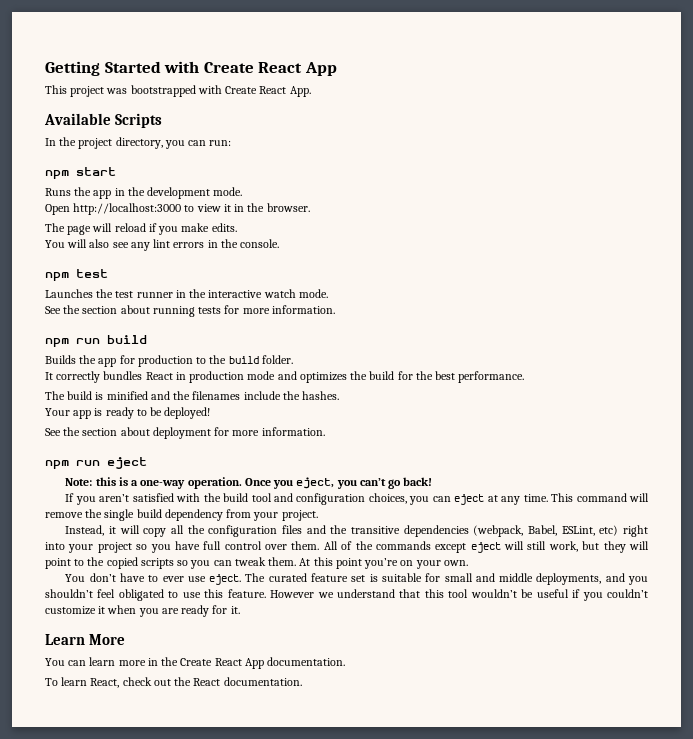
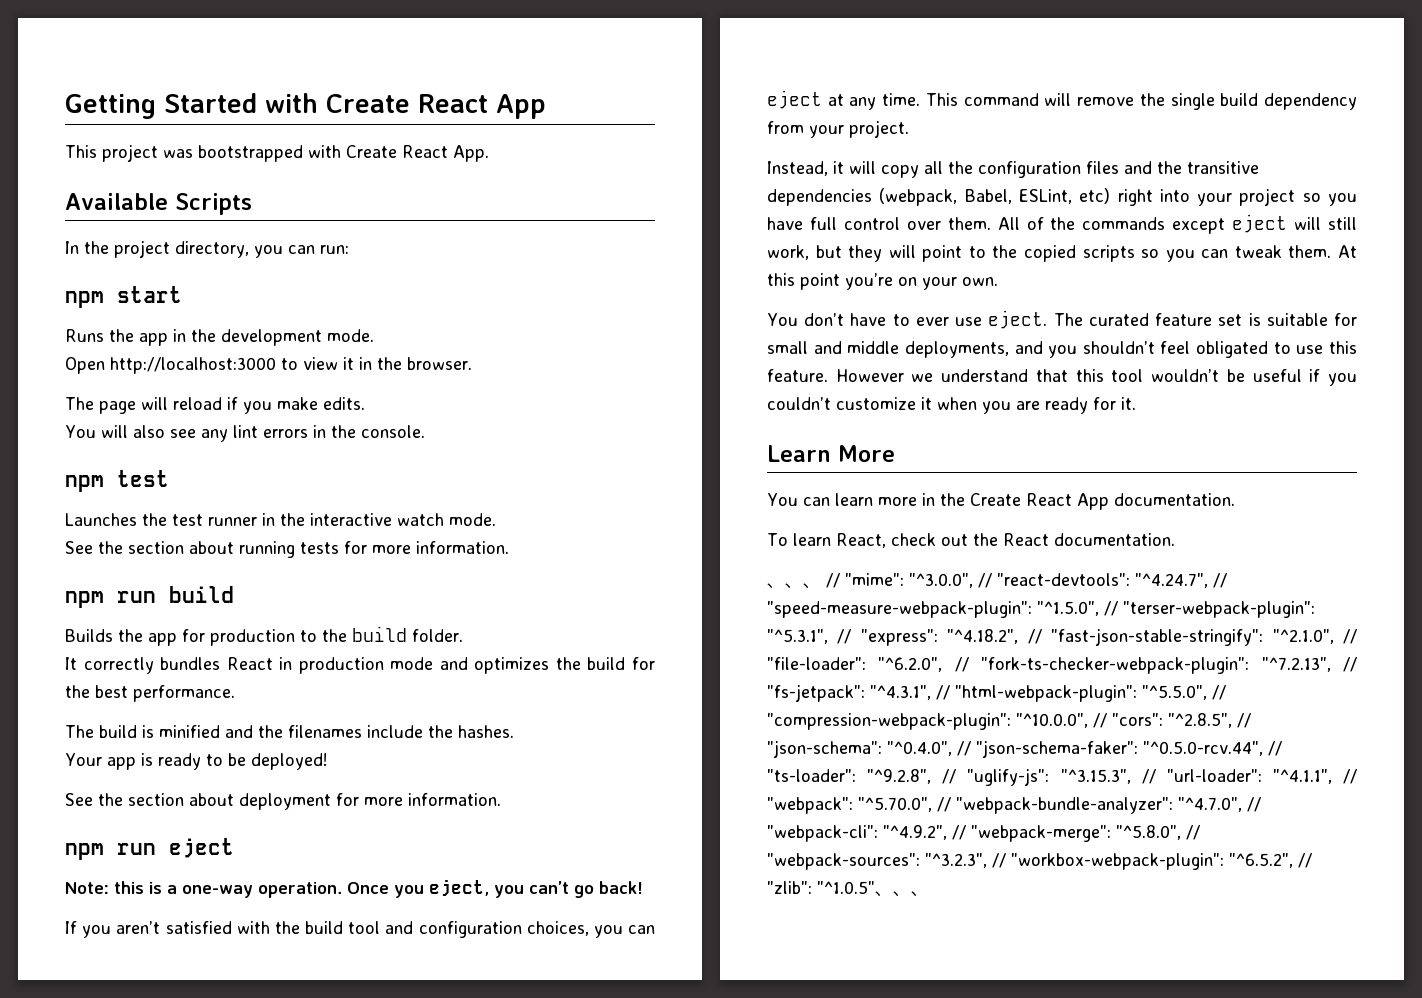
(302, 681) none -> [767,573,1227,589] [767,601,1315,618] [767,628,1358,646] [767,657,1358,674] [767,684,1226,702] [767,713,1251,730] [767,740,1282,758] [767,768,1358,786] [767,797,1261,814] [767,825,1200,842] [767,853,1312,870] [767,881,929,897] // 、、、 // "mime": "^3.0.0", // "react-devtools": "^4.24.7", // "speed-measure-webpack-plugin": "^1.5.0", // "terser-webpack-plugin": "^5.3.1", // "express": "^4.18.2", // "fast-json-stable-stringify": "^2.1.0", // "file-loader": "^6.2.0", // "fork-ts-checker-webpack-plugin": "^7.2.13", // "fs-jetpack": "^4.3.1", // "html-webpack-plugin": "^5.5.0", // "compression-webpack-plugin": "^10.0.0", // "cors": "^2.8.5", // "json-schema": "^0.4.0", // "json-schema-faker": "^0.5.0-rcv.44", // "ts-loader": "^9.2.8", // "uglify-js": "^3.15.3", // "url-loader": "^4.1.1", // "webpack": "^5.70.0", // "webpack-bundle-analyzer": "^4.7.0", // "webpack-cli": "^4.9.2", // "webpack-merge": "^5.8.0", // "webpack-sources": "^3.2.3", // "workbox-webpack-plugin": "^6.5.2", // "zlib": "^1.0.5"、、、

